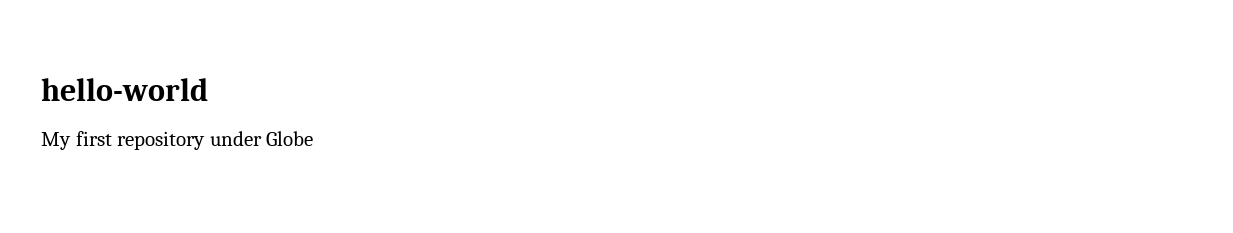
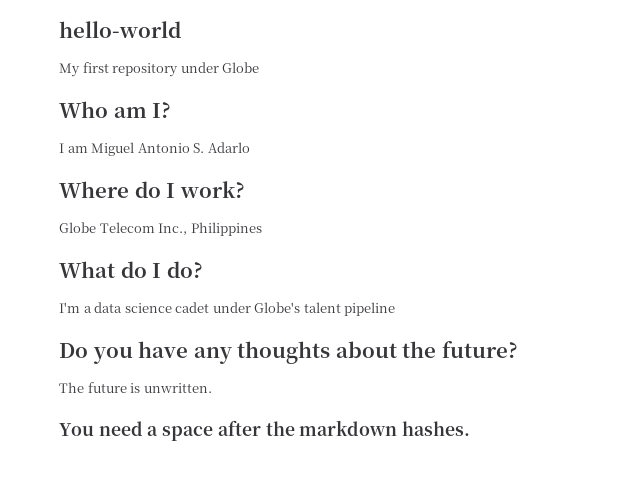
(314, 138) none -> [59,101,172,118] [59,142,250,156] [59,181,245,198] [59,222,262,236] [59,261,203,278] [59,302,396,316] [59,341,518,364] [59,382,212,393] [59,420,471,441] // Who am I? // I am Miguel Antonio S. Adarlo // Where do I work? // Globe Telecom Inc., Philippines // What do I do? // I'm a data science cadet under Globe's talent pipeline // Do you have any thoughts about the future? // The future is unwritten. // You need a space after the markdown hashes.

